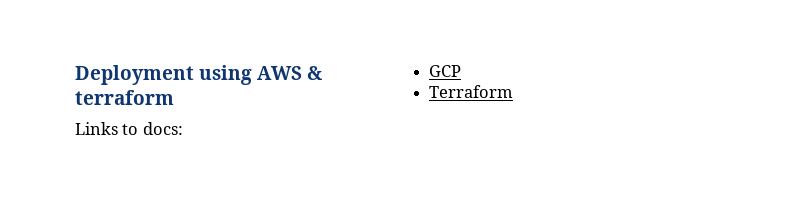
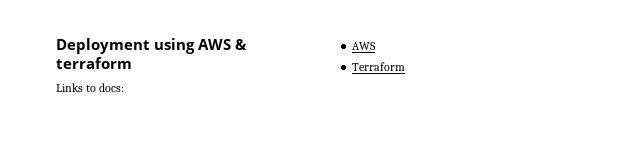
[429,65,462,77] GCP -> [352,42,377,50] AWS

